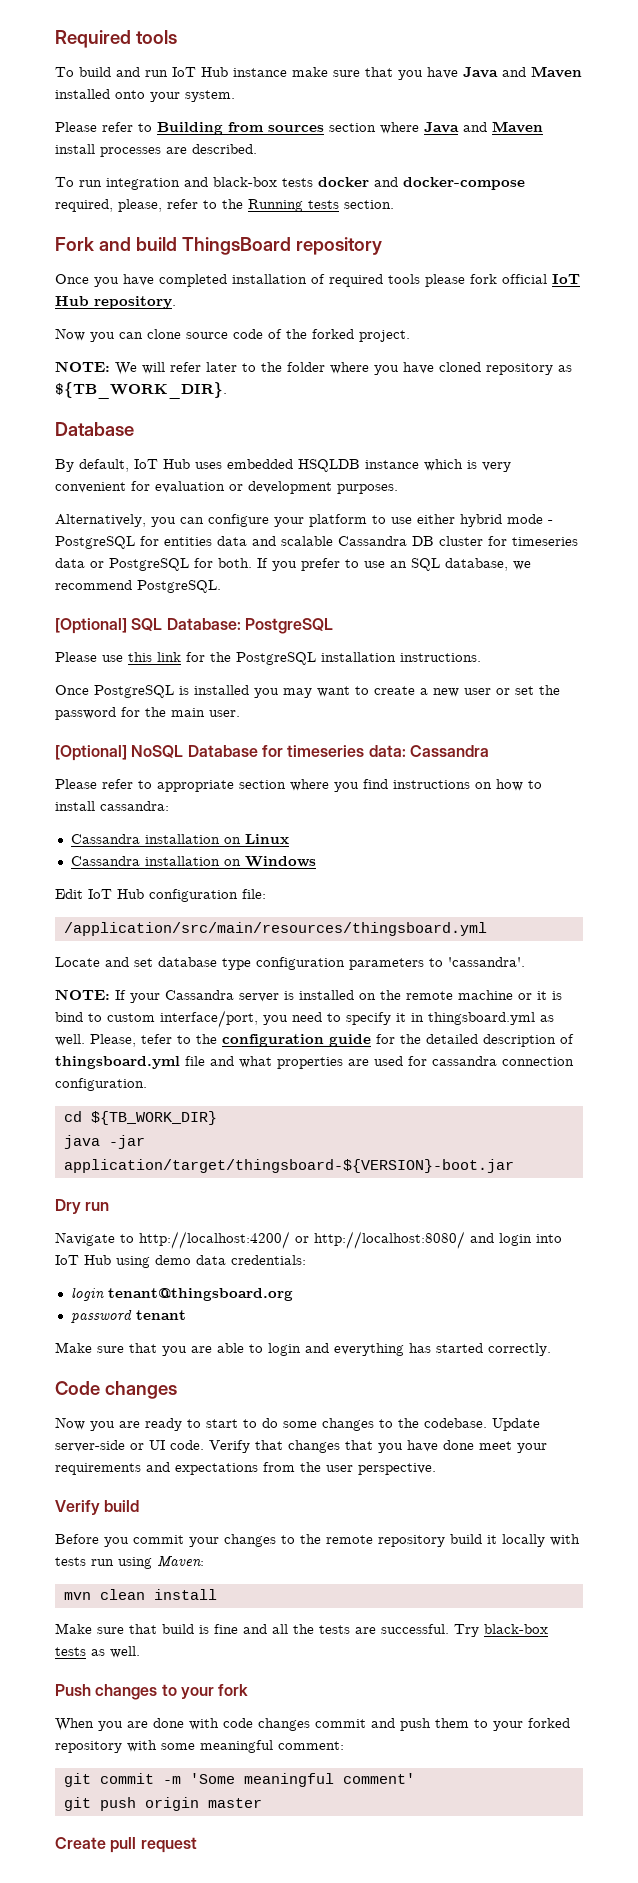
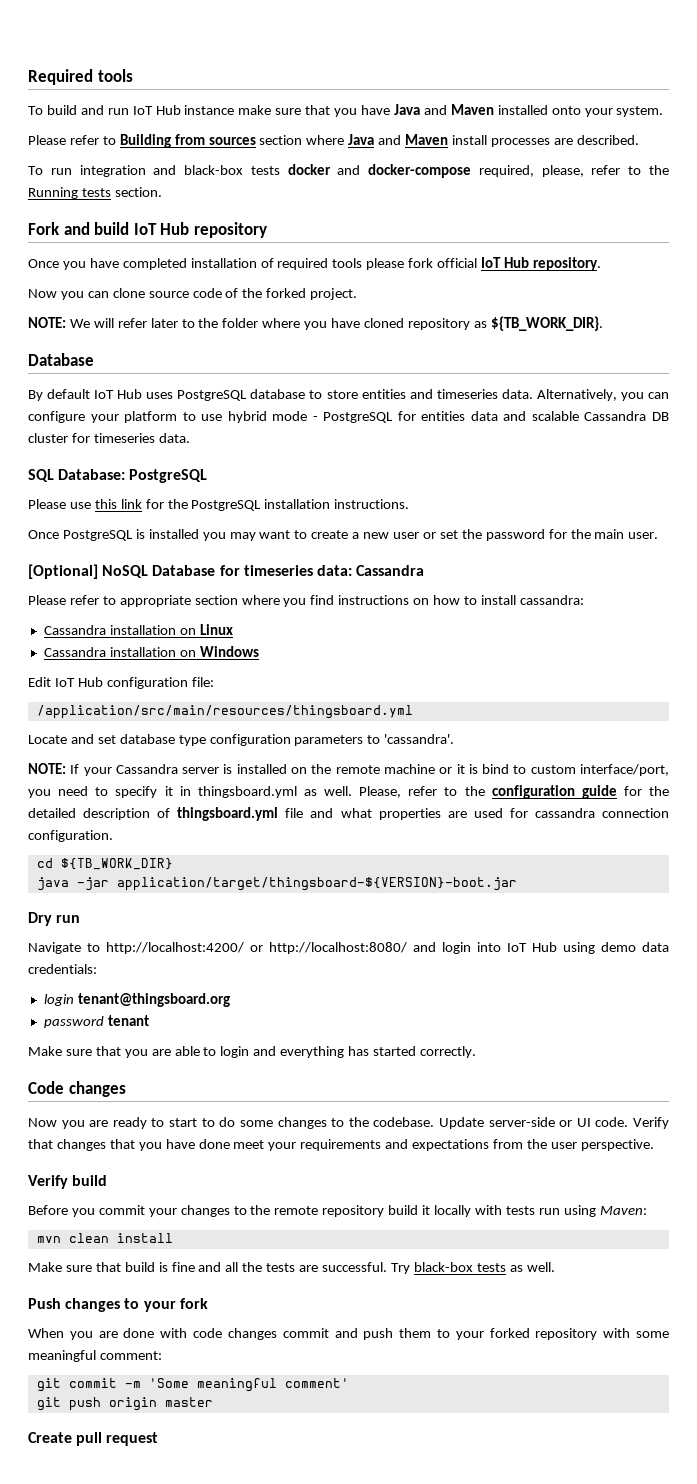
[181,237,291,255] ThingsBoard -> [133,222,190,235] IoT Hub
[79,459,129,472] default, -> [47,389,91,399] default
[227,459,511,472] [55,481,398,494] embedded HSQLDB instance which is very convenient for evaluation or development purposes. // -> [177,389,533,401] PostgreSQL database to store entities and timeseries data.
[417,514,455,524] either -> (223, 417) none
[55,558,531,571] [55,580,221,593] [55,618,127,634] data or PostgreSQL for both. If you prefer to use an SQL database, we recommend PostgreSQL. // [Optional] -> [158,433,190,443] data. //
[141,1034,172,1044] tefer -> [408,786,438,796] refer

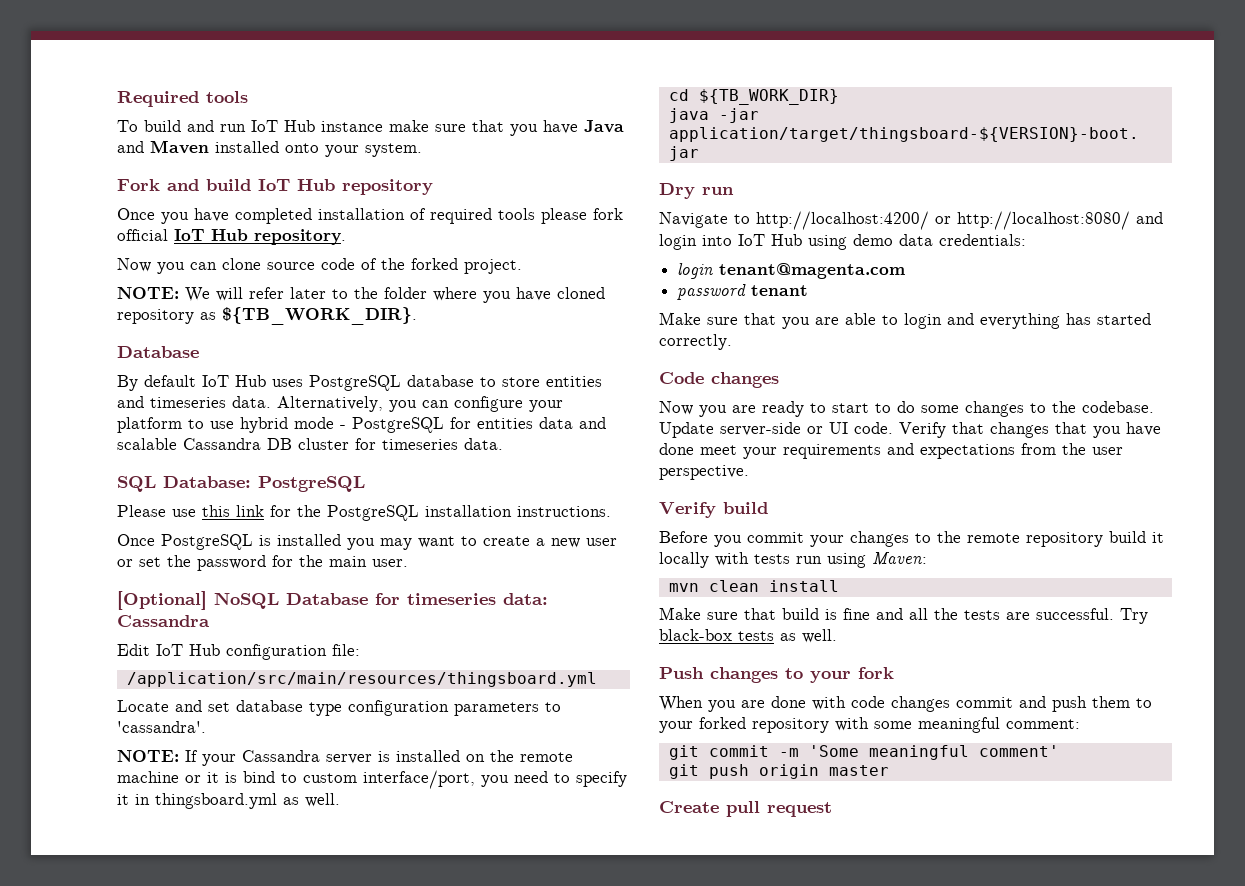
[28,134,639,148] [28,164,669,178] [28,187,162,199] // Please refer to Building from sources section where Java and Maven install processes are described. // To run integration and black-box tests docker and docker-compose required, please, refer to the Running tests section. -> (422, 150) none
[28,595,584,607] [43,624,233,635] [43,646,259,657] // Please refer to appropriate section where you find instructions on how to install cassandra: // Cassandra installation on Linux // Cassandra installation on Windows -> (210, 621) none
[359,785,669,799] [28,807,669,821] [28,830,113,842] Please, refer to the configuration guide for the detailed description of thingsboard.yml file and what properties are used for cassandra connection configuration. -> (340, 800) none
[77,993,230,1007] tenant@thingsboard.org -> [719,263,906,279] tenant@magenta.com

